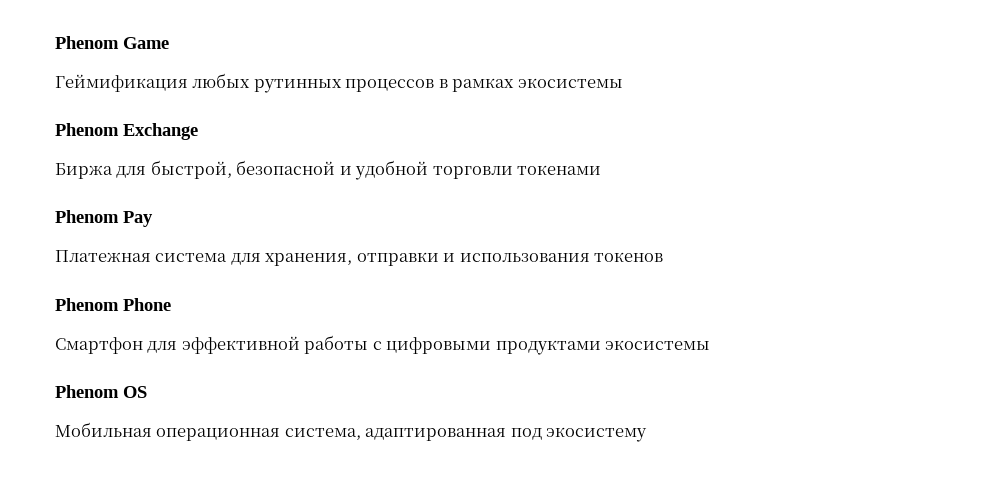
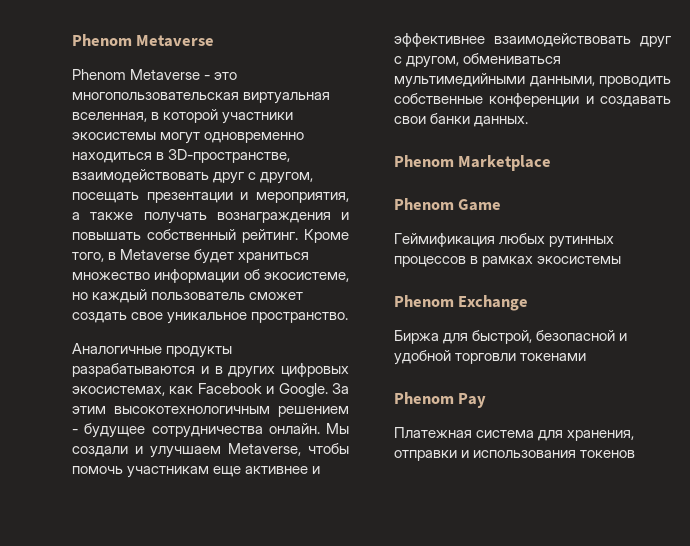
[55,36,119,49] Phenom -> [72,34,215,47] [72,69,238,80] [72,92,331,104] [72,109,294,124] [72,132,305,144] [72,149,291,163] [72,169,314,184] [72,192,350,203] [72,212,349,224] [72,229,349,243] [72,249,310,264] [72,269,349,283] [72,289,304,303] [72,312,349,324] [72,343,233,358] [72,363,349,378] [72,383,349,397] [72,406,349,417] [72,423,349,438] [72,443,349,458] [72,466,321,478] [394,33,671,48] [394,53,562,68] [394,73,671,88] [394,93,671,107] [394,113,529,127] [394,155,552,171] [394,198,454,210] Phenom Metaverse // Phenom Metaverse - это многопользовательская виртуальная вселенная, в которой участники экосистемы могут одновременно находиться в 3D-пространстве, взаимодействовать друг с другом, посещать презентации и мероприятия, а также получать вознаграждения и повышать собственный рейтинг. Кроме того, в Metaverse будет храниться множество информации об экосистеме, но каждый пользователь сможет создать свое уникальное пространство. // Аналогичные продукты разрабатываются и в других цифровых экосистемах, как Facebook и Google. За этим высокотехнологичным решением - будущее сотрудничества онлайн. Мы создали и улучшаем Metaverse, чтобы помочь участникам еще активнее и эффективнее взаимодействовать друг с другом, обмениваться мультимедийными данными, проводить собственные конференции и создавать свои банки данных. // Phenom Marketplace // Phenom
[55,298,171,311] [55,335,711,355] [55,385,147,398] [55,422,648,442] // Phenom Phone // Смартфон для эффективной работы с цифровыми продуктами экосистемы // Phenom OS // Мобильная операционная система, адаптированная под экосистему -> (636, 454) none

